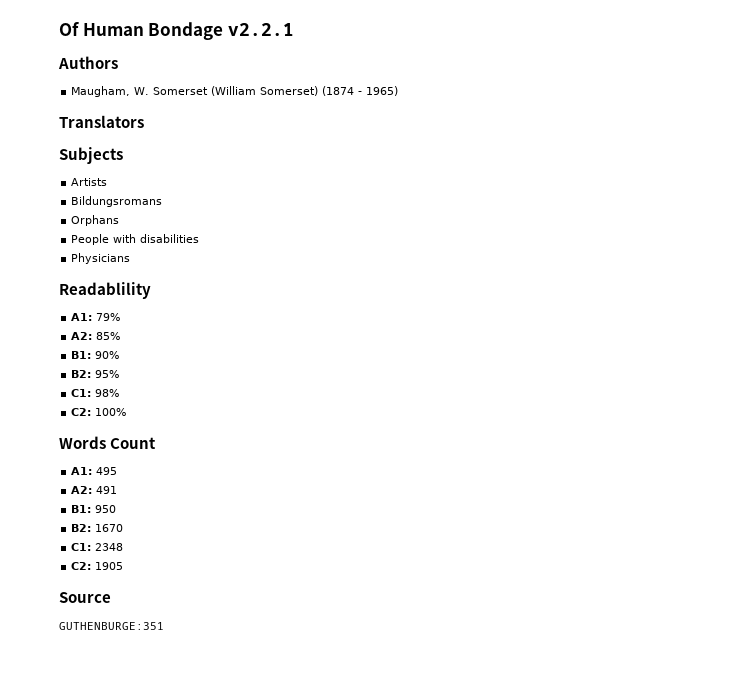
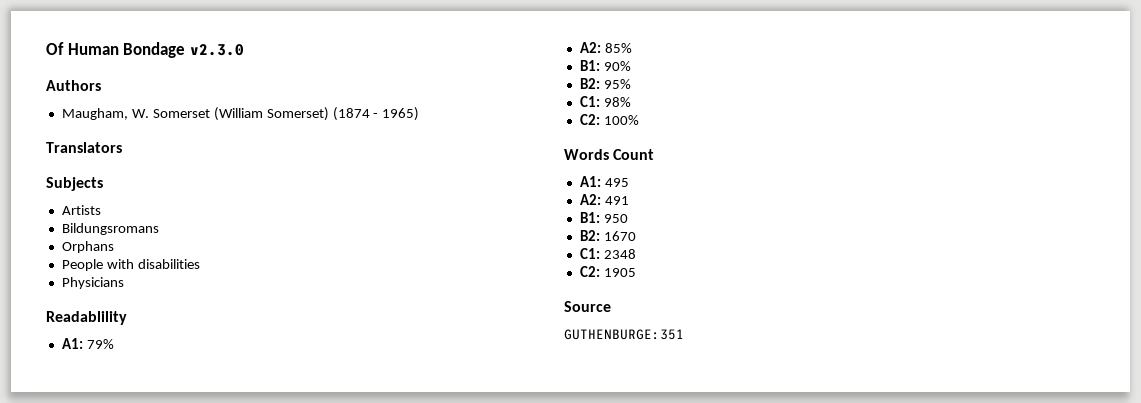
[227,23,294,36] v2.2.1 -> [189,44,244,56] v2.3.0

